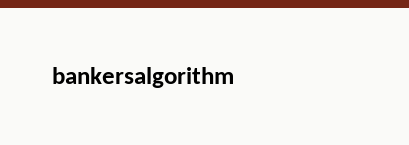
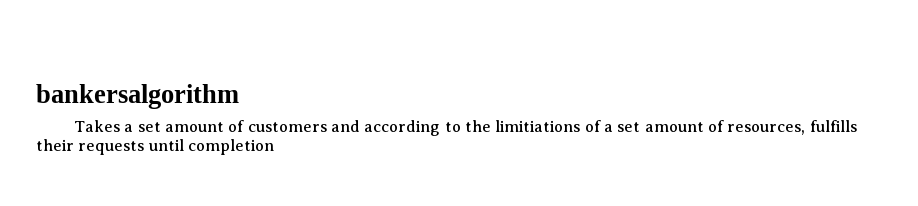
(234, 77) none -> [74,120,857,136] [36,139,274,155] // Takes a set amount of customers and according to the limitiations of a set amount of resources, fulfills their requests until completion

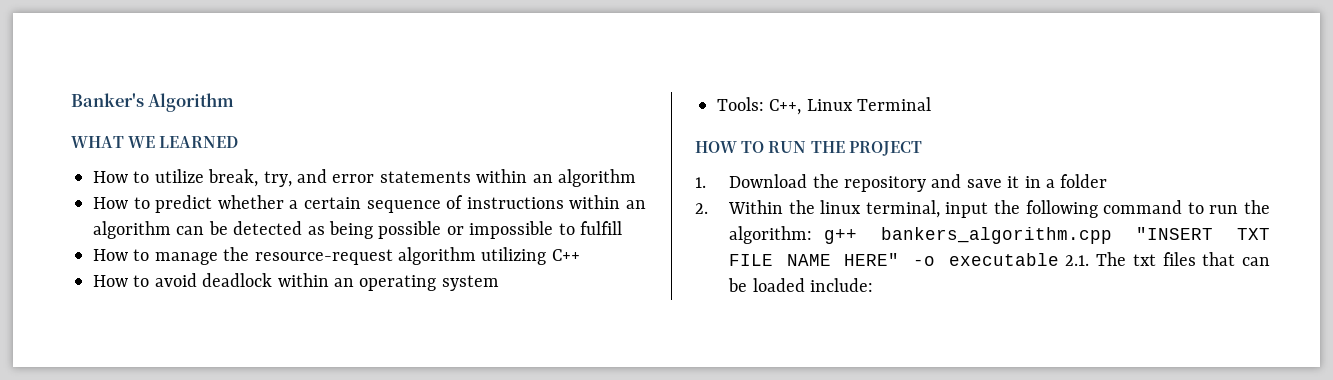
[36,84,239,109] [74,120,857,136] [36,139,274,155] bankersalgorithm // Takes a set amount of customers and according to the limitiations of a set amount of resources, fulfills their requests until completion -> [71,93,235,112] [71,136,239,148] [93,169,636,187] [93,195,647,213] [93,221,622,239] [93,247,580,265] [93,273,499,291] [717,97,932,115] [695,141,922,156] [695,174,1108,192] [695,200,1270,218] [729,226,1270,244] [729,252,1270,266] [728,278,873,292] Banker's Algorithm // WHAT WE LEARNED // How to utilize break, try, and error statements within an algorithm // How to predict whether a certain sequence of instructions within an algorithm can be detected as being possible or impossible to fulfill // How to manage the resource-request algorithm utilizing C++ // How to avoid deadlock within an operating system // Tools: C++, Linux Terminal // HOW TO RUN THE PROJECT // 1. Download the repository and save it in a folder // 2. Within the linux terminal, input the following command to run the algorithm: g++ bankers_algorithm.cpp "INSERT TXT FILE NAME HERE" -o executable 2.1. The txt files that can be loaded include:

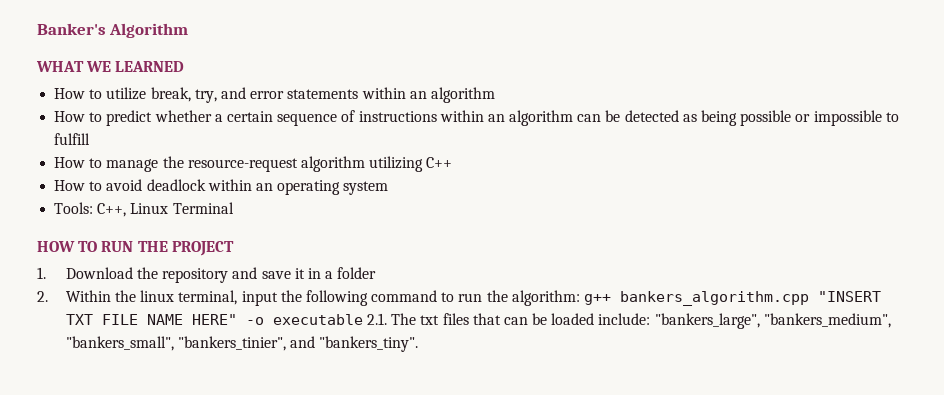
(873, 285) none -> [654,313,891,329] [65,336,419,352] "bankers_large", "bankers_medium", "bankers_small", "bankers_tinier", and "bankers_tiny".

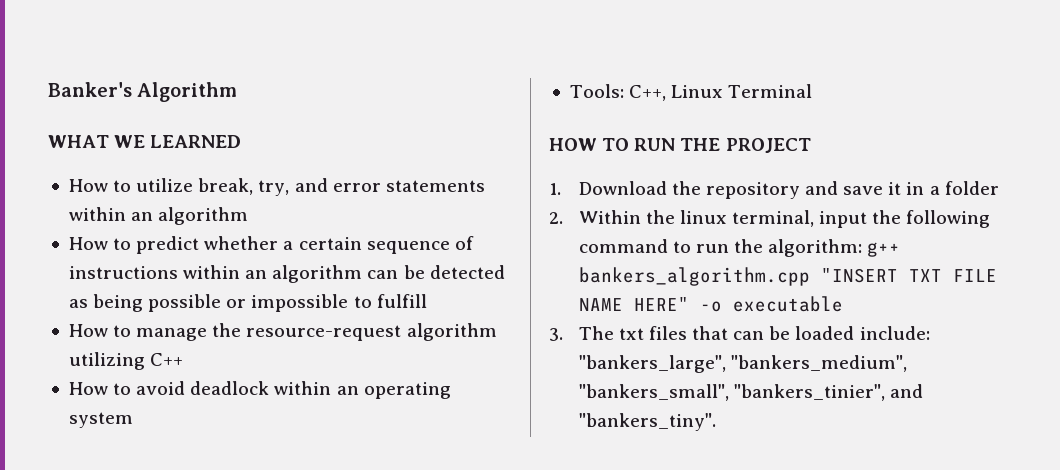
[366,313,387,325] 2.1. -> [549,328,563,341] // 3.

